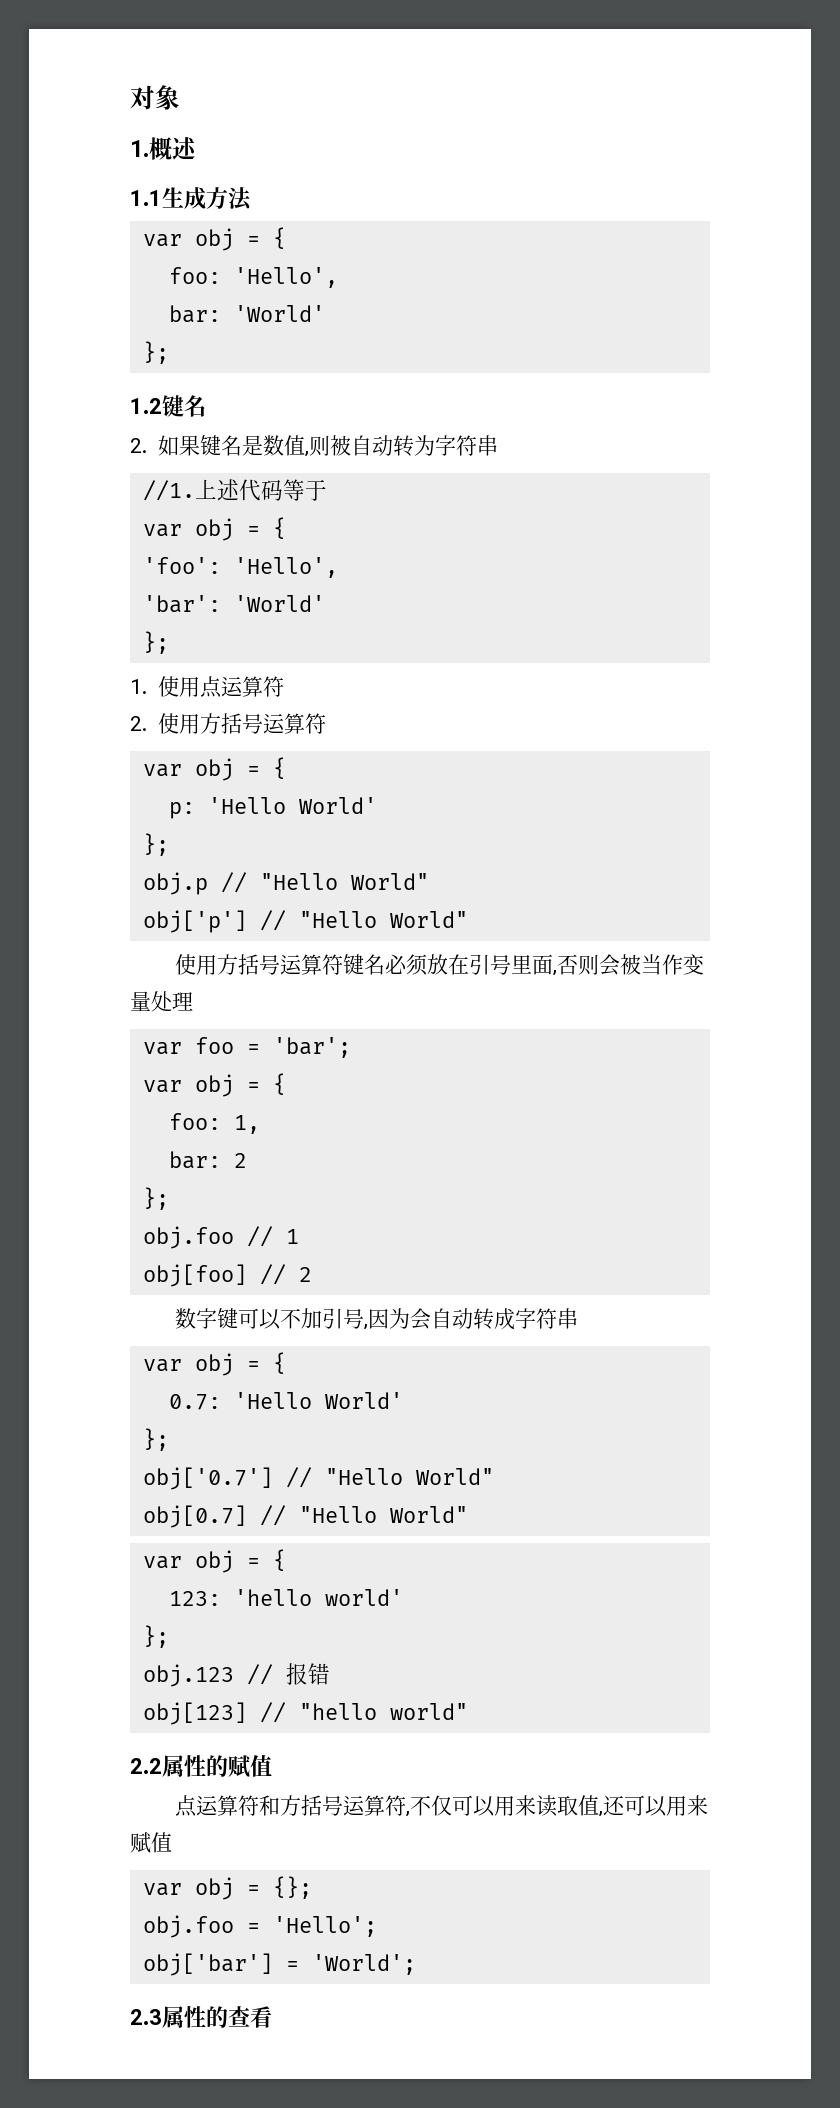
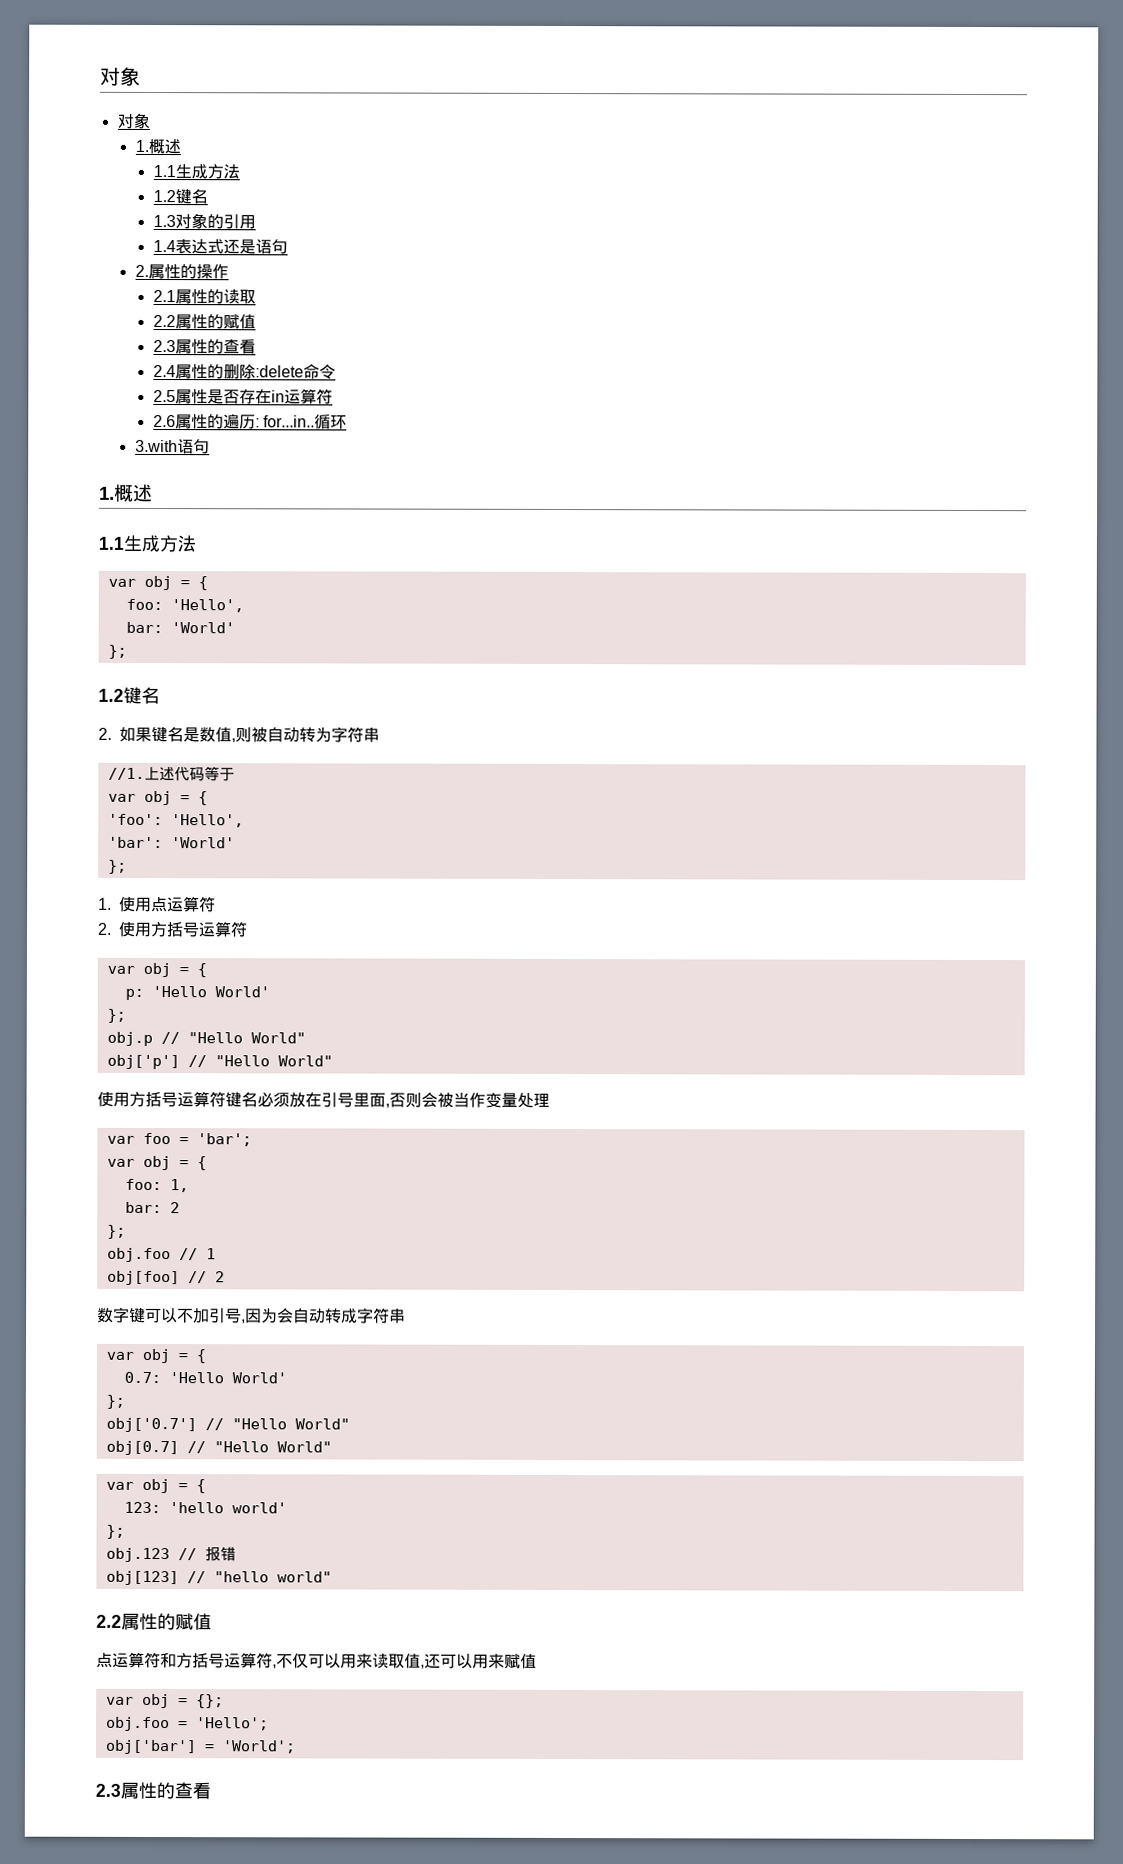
[130,85,180,110] 对象 -> [100,66,141,86] [116,112,150,129] [134,138,181,155] [152,164,240,180] [152,189,208,205] [152,213,256,230] [152,239,288,255] [134,263,229,280] [152,289,256,305] [152,314,256,330] [152,339,256,355] [152,363,336,380] [152,388,333,405] [152,414,348,430] [134,439,210,455] 对象 // 对象 // 1.概述 // 1.1生成方法 // 1.2键名 // 1.3对象的引用 // 1.4表达式还是语句 // 2.属性的操作 // 2.1属性的读取 // 2.2属性的赋值 // 2.3属性的查看 // 2.4属性的删除:delete命令 // 2.5属性是否存在in运算符 // 2.6属性的遍历: for...in..循环 // 3.with语句

